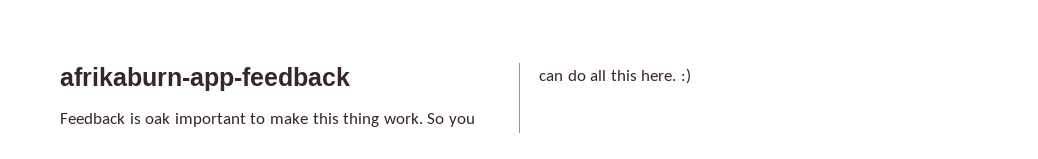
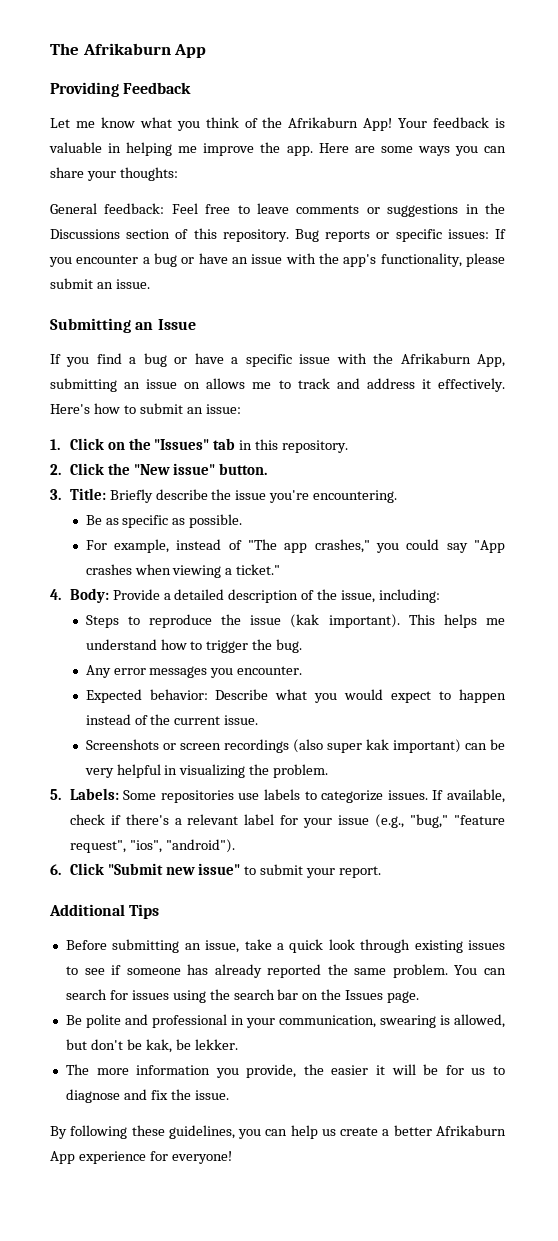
[60,67,350,91] [60,113,475,127] [539,68,691,84] afrikaburn-app-feedback // Feedback is oak important to make this thing work. So you can do all this here. :) -> [50,43,207,58] [50,82,192,97] [50,117,506,131] [49,142,506,156] [50,167,178,181] [50,203,505,217] [50,228,506,242] [49,253,505,267] [50,278,150,289] [50,318,196,333] [50,353,505,367] [50,378,505,392] [50,403,241,414] [50,438,349,453] [50,463,268,475] [50,488,398,503] [85,514,243,528] [85,539,505,553] [85,564,281,578] [50,588,441,603] [85,614,505,628] [85,639,303,653] [85,665,303,678] [85,689,507,703] [85,714,259,725] [85,739,506,753] [84,764,329,778] [50,788,505,803] [69,814,506,828] [69,839,235,853] [50,863,382,878] [49,904,160,919] [65,939,506,953] [65,964,507,978] [65,989,420,1003] [65,1014,505,1028] [65,1039,238,1053] [65,1064,505,1078] [65,1089,229,1103] [50,1125,506,1139] [50,1151,232,1164] The Afrikaburn App // Providing Feedback // Let me know what you think of the Afrikaburn App! Your feedback is valuable in helping me improve the app. Here are some ways you can share your thoughts: // General feedback: Feel free to leave comments or suggestions in the Discussions section of this repository. Bug reports or specific issues: If you encounter a bug or have an issue with the app's functionality, please submit an issue. // Submitting an Issue // If you find a bug or have a specific issue with the Afrikaburn App, submitting an issue on allows me to track and address it effectively. Here's how to submit an issue: // 1. Click on the "Issues" tab in this repository. // 2. Click the "New issue" button. // 3. Title: Briefly describe the issue you're encountering. // Be as specific as possible. // For example, instead of "The app crashes," you could say "App crashes when viewing a ticket." // 4. Body: Provide a detailed description of the issue, including: // Steps to reproduce the issue (kak important). This helps me understand how to trigger the bug. // Any error messages you encounter. // Expected behavior: Describe what you would expect to happen instead of the current issue. // Screenshots or screen recordings (also super kak important) can be very helpful in visualizing the problem. // 5. Labels: Some repositories use labels to categorize issues. If available, check if there's a relevant label for your issue (e.g., "bug," "feature request", "ios", "android"). // 6. Click "Submit new issue" to submit your report. // Additional Tips // Before submitting an issue, take a quick look through existing issues to see if someone has already reported the same problem. You can search for issues using the search bar on the Issues page. // Be polite and professional in your communication, swearing is allowed, but don't be kak, be lekker. // The more information you provide, the easier it will be for us to diagnose and fix the issue. // By following these guidelines, you can help us create a better Afrikaburn App experience for everyone!

